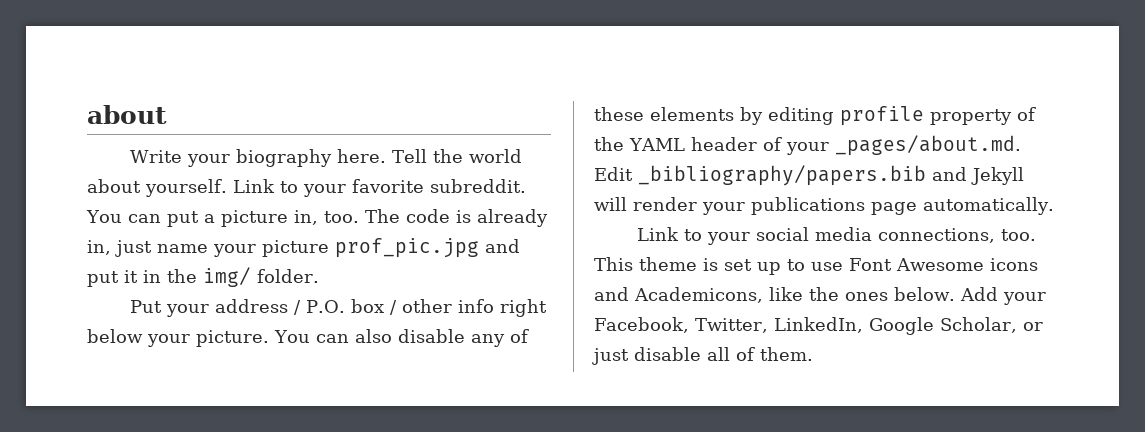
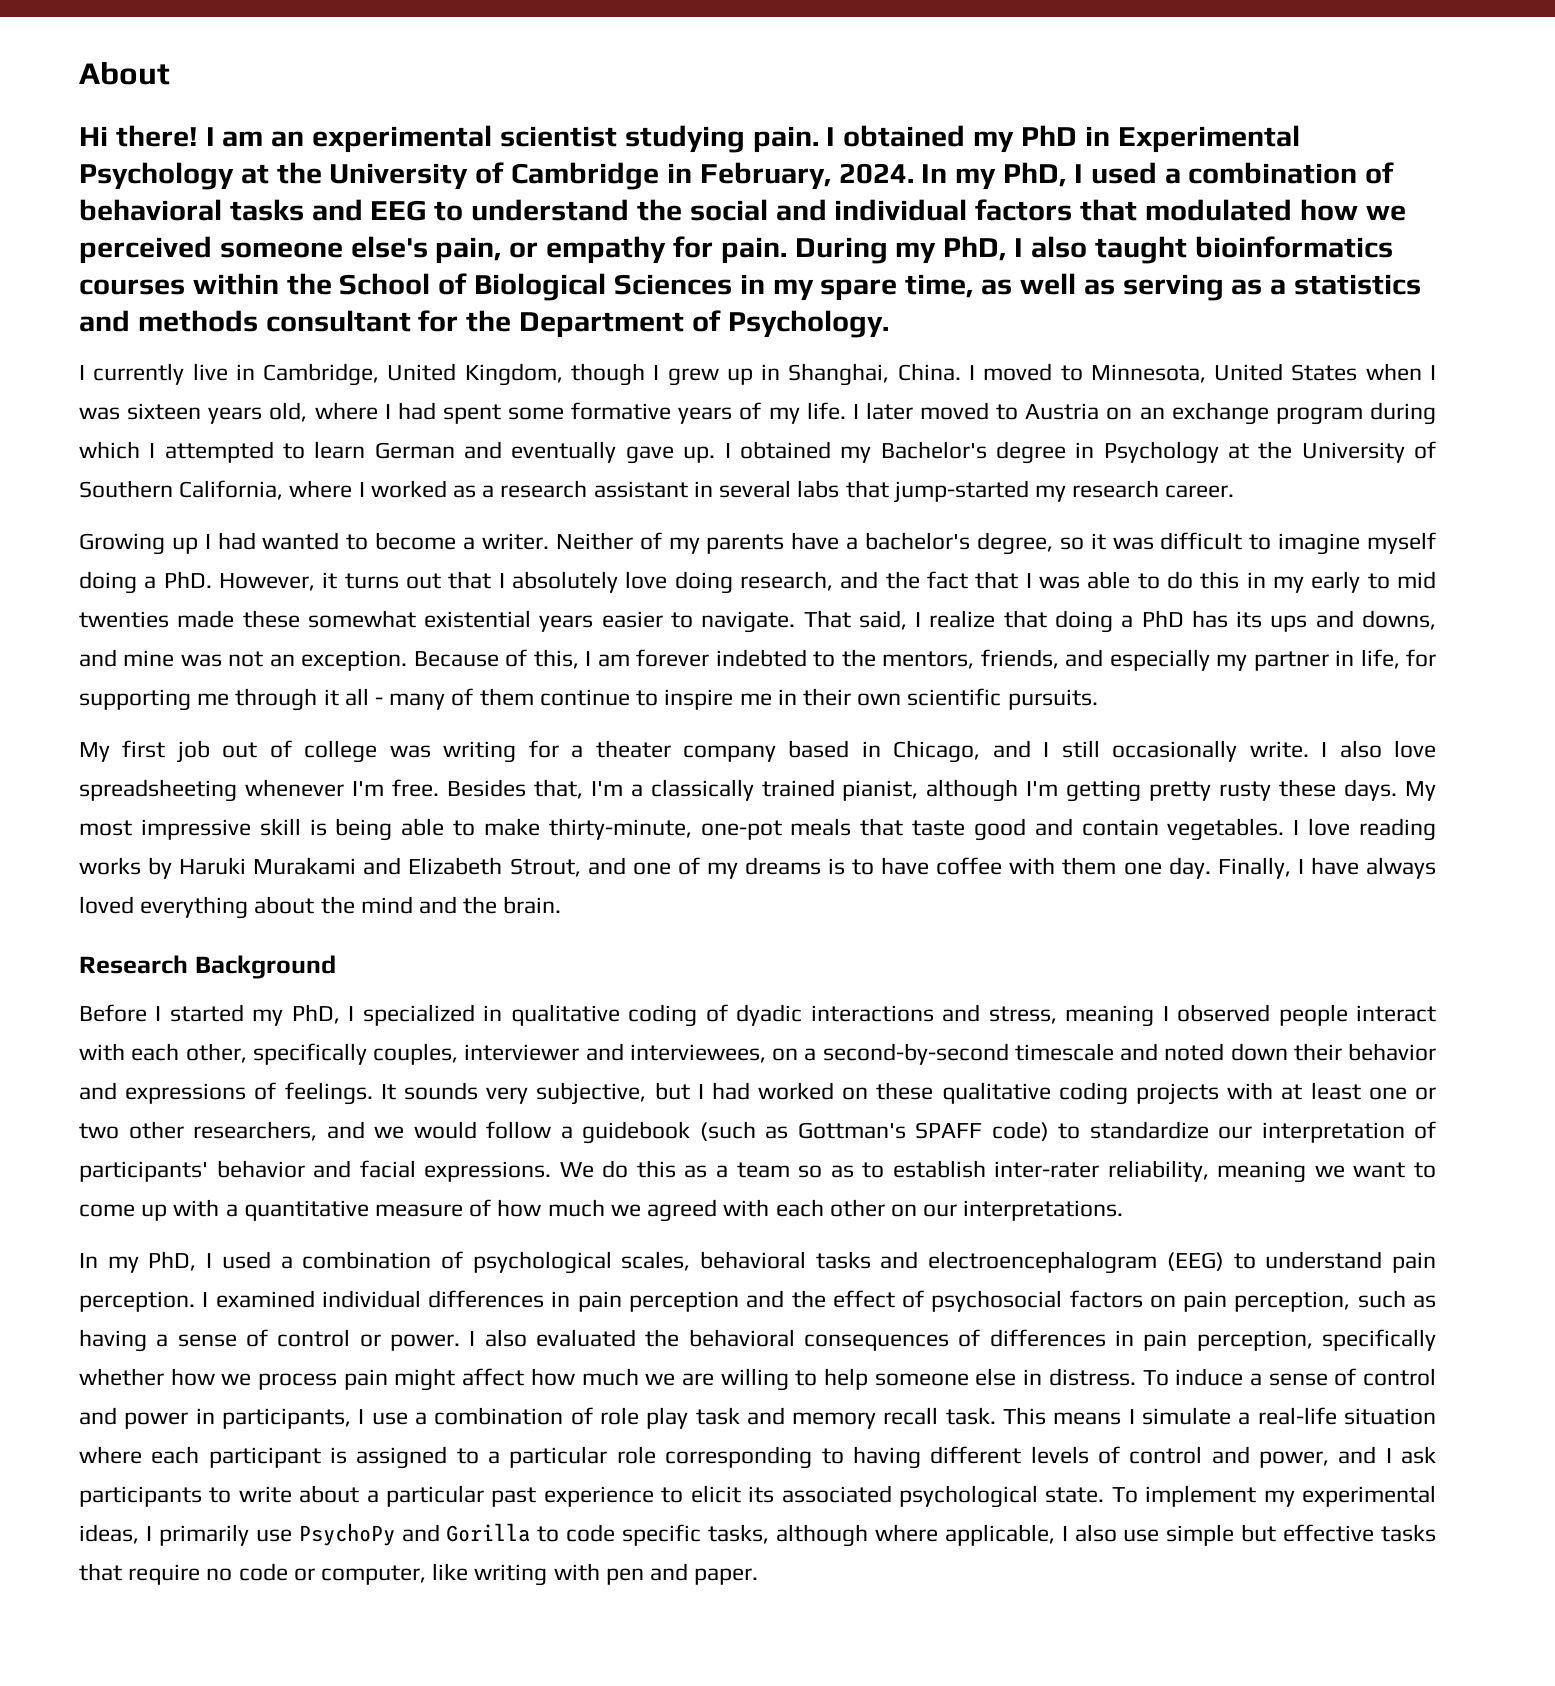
[87,105,167,124] [129,149,522,167] [87,179,526,197] [86,209,548,227] [87,238,520,258] [87,267,319,287] [129,299,547,317] [87,329,529,347] [594,106,1036,126] [594,135,1021,156] [594,165,1024,186] [594,197,1054,215] [636,227,1036,245] [594,257,1038,275] [594,287,1046,305] [594,317,1043,335] [592,347,813,365] about // Write your biography here. Tell the world about yourself. Link to your favorite subreddit. You can put a picture in, too. The code is already in, just name your picture prof_pic.jpg and put it in the img/ folder. // Put your address / P.O. box / other info right below your picture. You can also disable any of these elements by editing profile property of the YAML header of your _pages/about.md. Edit _bibliography/papers.bib and Jekyll will render your publications page automatically. // Link to your social media connections, too. This theme is set up to use Font Awesome icons and Academicons, like the ones below. Add your Facebook, Twitter, LinkedIn, Google Scholar, or just disable all of them. -> [79,61,170,85] [79,125,1300,153] [79,162,1395,190] [79,199,1406,221] [79,236,1393,264] [79,273,1422,301] [79,310,889,338] [79,363,1437,386] [79,402,1437,425] [79,441,1436,464] [79,480,1235,503] [79,532,1436,555] [79,571,1436,594] [79,610,1436,633] [79,649,1437,671] [79,688,1098,711] [79,740,1437,763] [79,779,1436,802] [79,818,1437,841] [79,857,1436,879] [79,896,562,919] [79,955,336,979] [79,1004,1436,1027] [79,1043,1436,1065] [79,1082,1436,1105] [79,1121,1436,1144] [79,1160,1436,1183] [79,1199,1124,1222] [79,1251,1437,1274] [79,1290,1437,1312] [79,1329,1436,1352] [79,1368,1436,1391] [79,1407,1437,1429] [79,1446,1436,1469] [79,1485,1436,1508] [79,1523,1437,1547] [79,1563,759,1586] About // Hi there! I am an experimental scientist studying pain. I obtained my PhD in Experimental Psychology at the University of Cambridge in February, 2024. In my PhD, I used a combination of behavioral tasks and EEG to understand the social and individual factors that modulated how we perceived someone else's pain, or empathy for pain. During my PhD, I also taught bioinformatics courses within the School of Biological Sciences in my spare time, as well as serving as a statistics and methods consultant for the Department of Psychology. // I currently live in Cambridge, United Kingdom, though I grew up in Shanghai, China. I moved to Minnesota, United States when I was sixteen years old, where I had spent some formative years of my life. I later moved to Austria on an exchange program during which I attempted to learn German and eventually gave up. I obtained my Bachelor's degree in Psychology at the University of Southern California, where I worked as a research assistant in several labs that jump-started my research career. // Growing up I had wanted to become a writer. Neither of my parents have a bachelor's degree, so it was difficult to imagine myself doing a PhD. However, it turns out that I absolutely love doing research, and the fact that I was able to do this in my early to mid twenties made these somewhat existential years easier to navigate. That said, I realize that doing a PhD has its ups and downs, and mine was not an exception. Because of this, I am forever indebted to the mentors, friends, and especially my partner in life, for supporting me through it all - many of them continue to inspire me in their own scientific pursuits. // My first job out of college was writing for a theater company based in Chicago, and I still occasionally write. I also love spreadsheeting whenever I'm free. Besides that, I'm a classically trained pianist, although I'm getting pretty rusty these days. My most impressive skill is being able to make thirty-minute, one-pot meals that taste good and contain vegetables. I love reading works by Haruki Murakami and Elizabeth Strout, and one of my dreams is to have coffee with them one day. Finally, I have always loved everything about the mind and the brain. // Research Background // Before I started my PhD, I specialized in qualitative coding of dyadic interactions and stress, meaning I observed people interact with each other, specifically couples, interviewer and interviewees, on a second-by-second timescale and noted down their behavior and expressions of feelings. It sounds very subjective, but I had worked on these qualitative coding projects with at least one or two other researchers, and we would follow a guidebook (such as Gottman's SPAFF code) to standardize our interpretation of participants' behavior and facial expressions. We do this as a team so as to establish inter-rater reliability, meaning we want to come up with a quantitative measure of how much we agreed with each other on our interpretations. // In my PhD, I used a combination of psychological scales, behavioral tasks and electroencephalogram (EEG) to understand pain perception. I examined individual differences in pain perception and the effect of psychosocial factors on pain perception, such as having a sense of control or power. I also evaluated the behavioral consequences of differences in pain perception, specifically whether how we process pain might affect how much we are willing to help someone else in distress. To induce a sense of control and power in participants, I use a combination of role play task and memory recall task. This means I simulate a real-life situation where each participant is assigned to a particular role corresponding to having different levels of control and power, and I ask participants to write about a particular past experience to elicit its associated psychological state. To implement my experimental ideas, I primarily use PsychoPy and Gorilla to code specific tasks, although where applicable, I also use simple but effective tasks that require no code or computer, like writing with pen and paper.

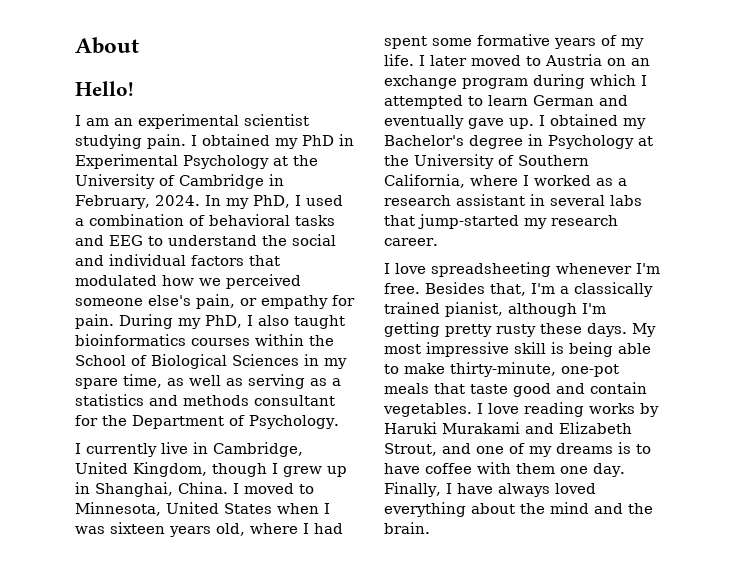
[79,125,198,147] Hi there! -> [75,81,134,96] Hello! //
[79,532,1436,555] [79,571,1436,594] [79,610,1436,633] [79,649,1437,671] [79,688,1098,711] [79,740,1382,763] Growing up I had wanted to become a writer. Neither of my parents have a bachelor's degree, so it was difficult to imagine myself doing a PhD. However, it turns out that I absolutely love doing research, and the fact that I was able to do this in my early to mid twenties made these somewhat existential years easier to navigate. That said, I realize that doing a PhD has its ups and downs, and mine was not an exception. Because of this, I am forever indebted to the mentors, friends, and especially my partner in life, for supporting me through it all - many of them continue to inspire me in their own scientific pursuits. // My first job out of college was writing for a theater company based in Chicago, and I still occasionally write. I also -> [384,263,390,274] I
[79,955,336,979] [79,1004,1436,1027] [79,1043,1436,1065] [79,1082,1436,1105] [79,1121,1436,1144] [79,1160,1436,1183] [79,1199,1124,1222] [79,1251,1437,1274] [79,1290,1437,1312] [79,1329,1436,1352] [79,1368,1436,1391] [79,1407,1437,1429] [79,1446,1436,1469] [79,1485,1436,1508] [79,1523,1437,1547] [79,1563,759,1586] // Research Background // Before I started my PhD, I specialized in qualitative coding of dyadic interactions and stress, meaning I observed people interact with each other, specifically couples, interviewer and interviewees, on a second-by-second timescale and noted down their behavior and expressions of feelings. It sounds very subjective, but I had worked on these qualitative coding projects with at least one or two other researchers, and we would follow a guidebook (such as Gottman's SPAFF code) to standardize our interpretation of participants' behavior and facial expressions. We do this as a team so as to establish inter-rater reliability, meaning we want to come up with a quantitative measure of how much we agreed with each other on our interpretations. // In my PhD, I used a combination of psychological scales, behavioral tasks and electroencephalogram (EEG) to understand pain perception. I examined individual differences in pain perception and the effect of psychosocial factors on pain perception, such as having a sense of control or power. I also evaluated the behavioral consequences of differences in pain perception, specifically whether how we process pain might affect how much we are willing to help someone else in distress. To induce a sense of control and power in participants, I use a combination of role play task and memory recall task. This means I simulate a real-life situation where each participant is assigned to a particular role corresponding to having different levels of control and power, and I ask participants to write about a particular past experience to elicit its associated psychological state. To implement my experimental ideas, I primarily use PsychoPy and Gorilla to code specific tasks, although where applicable, I also use simple but effective tasks that require no code or computer, like writing with pen and paper. -> (430, 528) none

